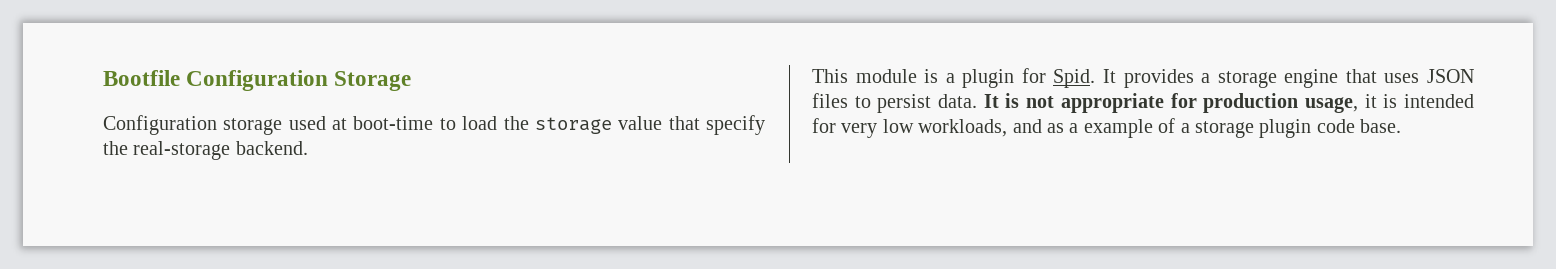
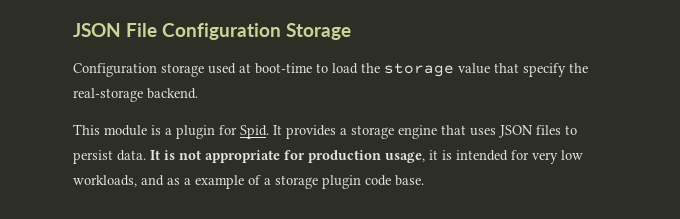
[103,70,180,86] Bootfile -> [73,23,157,37] JSON File

